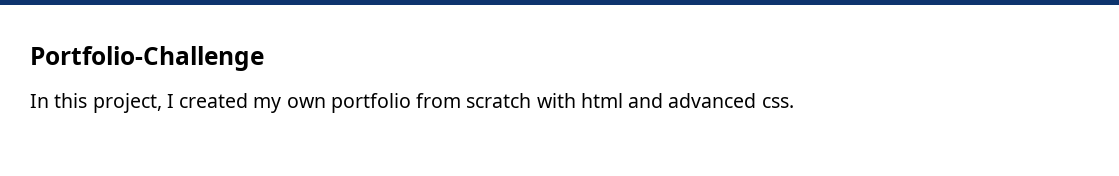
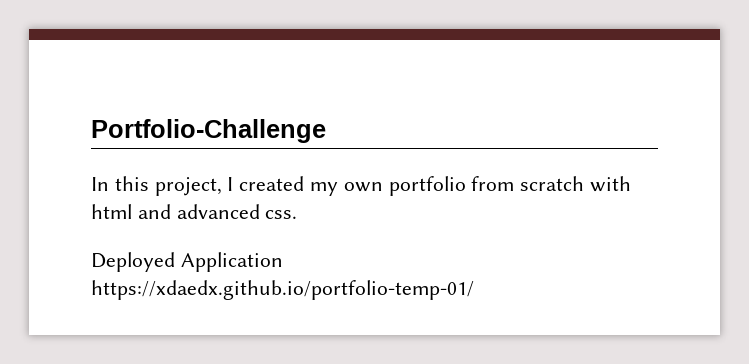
(794, 102) none -> [91,252,283,272] [91,280,474,300] // Deployed Application https://xdaedx.github.io/portfolio-temp-01/

